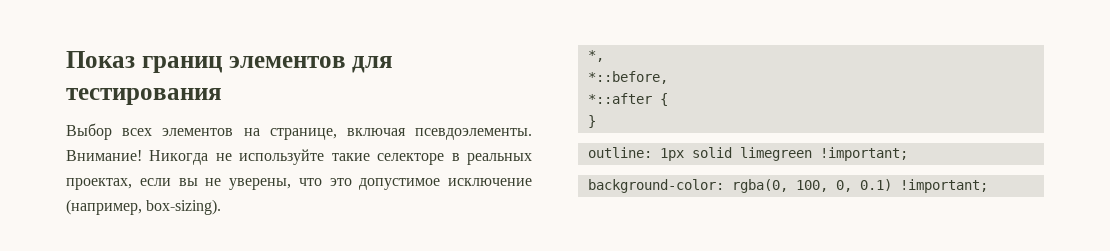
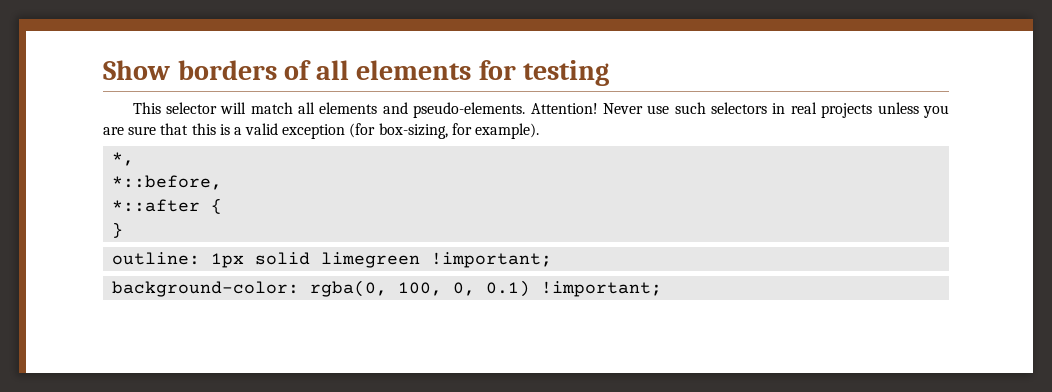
[66,51,394,73] [66,88,222,105] [66,123,533,140] [66,149,532,165] [66,178,532,190] [66,199,222,215] Показ границ элементов для тестирования // Выбор всех элементов на странице, включая псевдоэлементы. Внимание! Никогда не используйте такие селекторе в реальных проектах, если вы не уверены, что это допустимое исключение (например, box-sizing). -> [103,60,610,86] [132,102,949,118] [103,123,540,139] Show borders of all elements for testing // This selector will match all elements and pseudo-elements. Attention! Never use such selectors in real projects unless you are sure that this is a valid exception (for box-sizing, for example).

